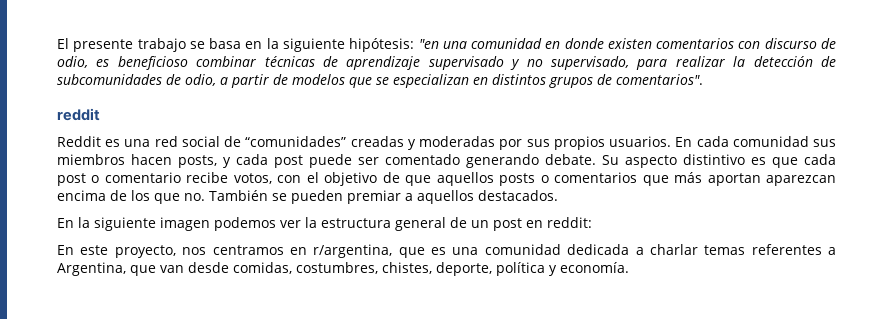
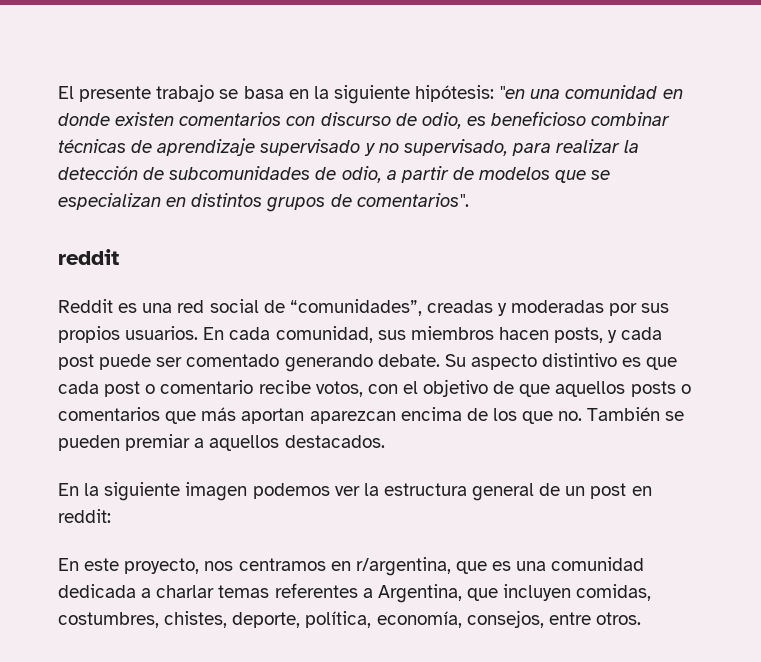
[245,136,347,147] “comunidades” -> [289,299,422,316] “comunidades”,
[732,136,809,147] comunidad -> [275,326,373,343] comunidad,
[160,262,229,273] van desde -> [503,584,572,601] incluyen
[496,262,629,276] política y economía. -> [305,610,641,628] política, economía, consejos, entre otros.

